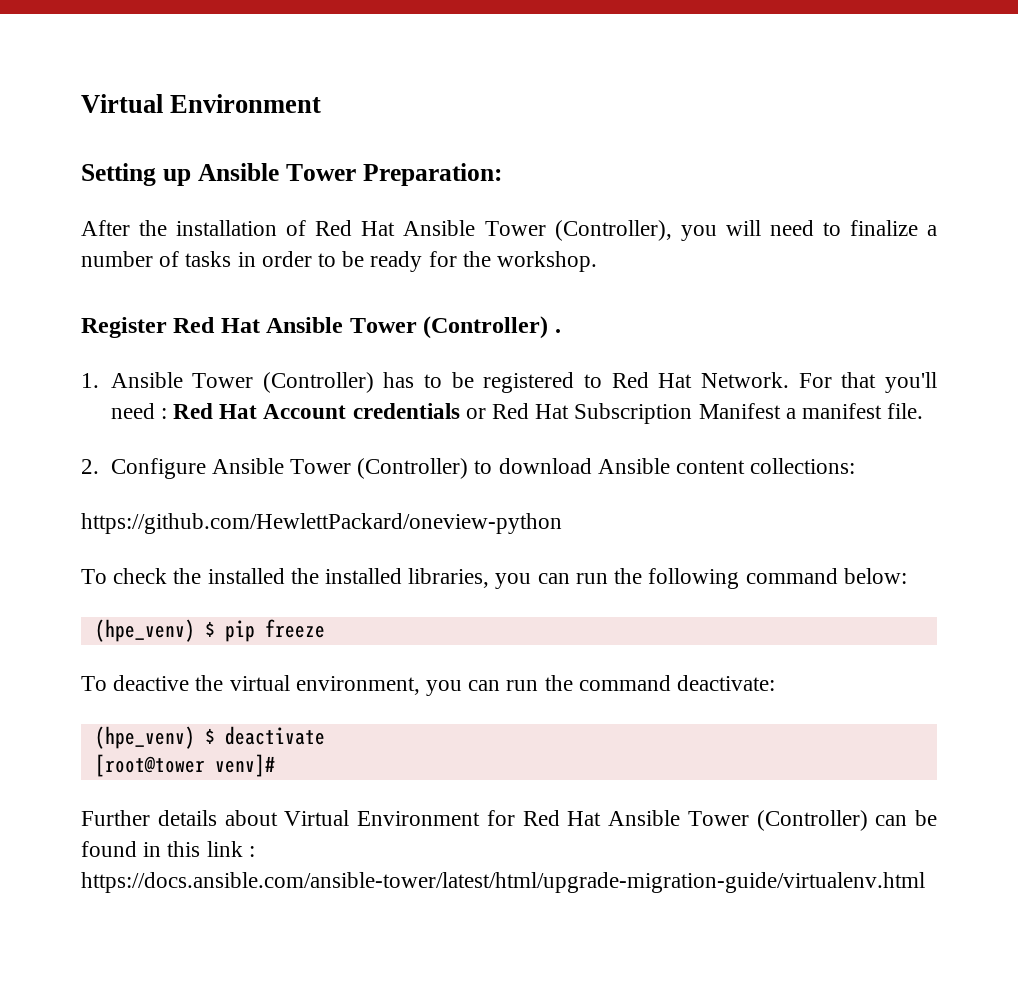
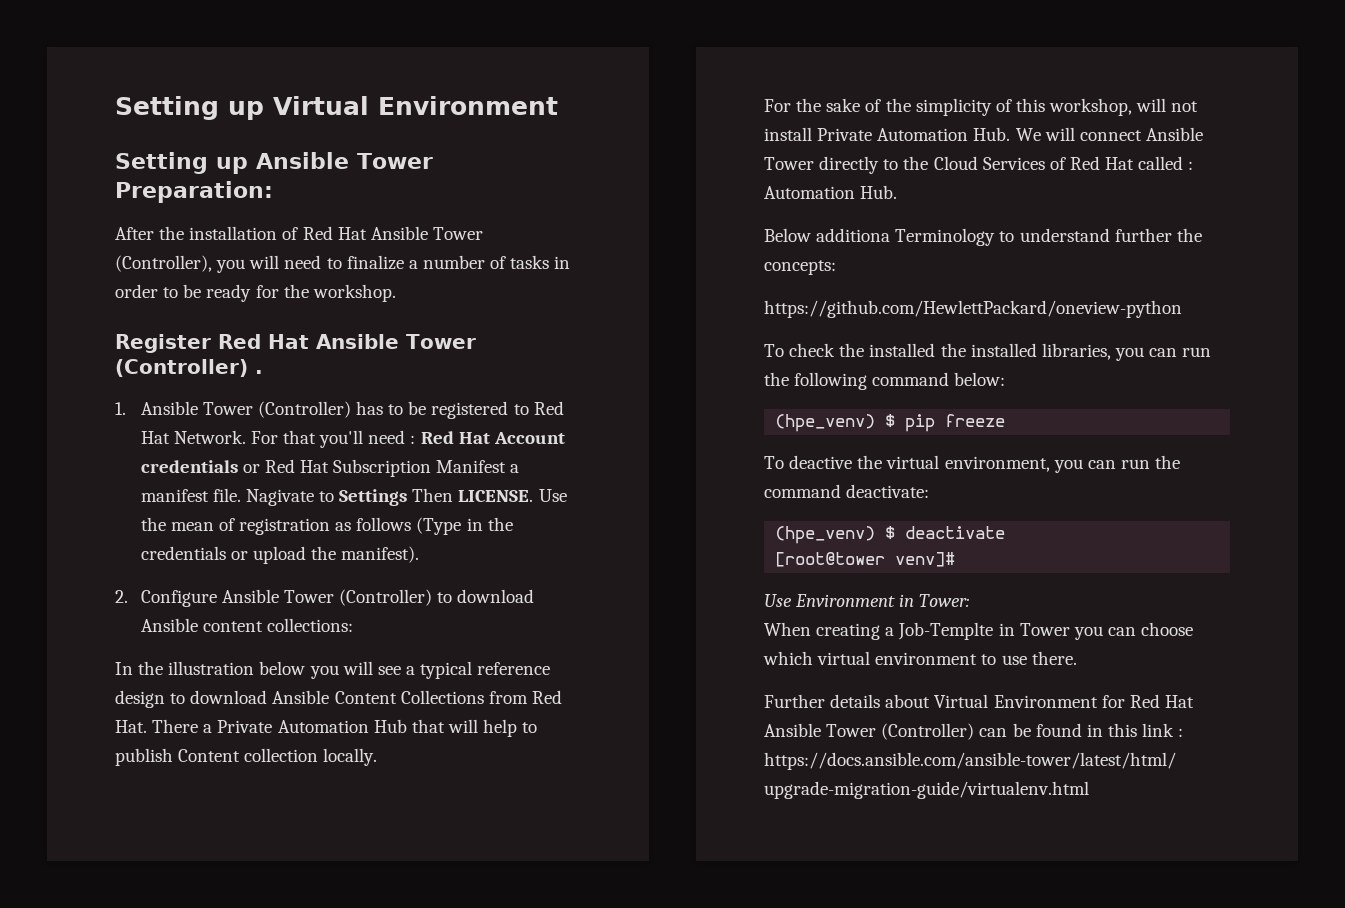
(81, 103) none -> [115,96,264,120] Setting up
(924, 411) none -> [245,488,567,506] [140,517,513,535] [140,546,420,564] Nagivate to Settings Then LICENSE. Use the mean of registration as follows (Type in the credentials or upload the manifest).
(856, 466) none -> [115,661,551,679] [115,690,562,708] [115,719,538,737] [115,748,378,766] [764,98,1199,116] [764,127,1203,141] [764,156,1194,174] [764,185,898,199] [764,228,1202,246] [764,260,836,275] // In the illustration below you will see a typical reference design to download Ansible Content Collections from Red Hat. There a Private Automation Hub that will help to publish Content collection locally. // For the sake of the simplicity of this workshop, will not install Private Automation Hub. We will connect Ansible Tower directly to the Cloud Services of Red Hat called : Automation Hub. // Below additiona Terminology to understand further the concepts:
(275, 765) none -> [764,594,970,607] [764,622,1194,640] [763,651,1077,665] // Use Environment in Tower: // When creating a Job-Templte in Tower you can choose which virtual environment to use there.

